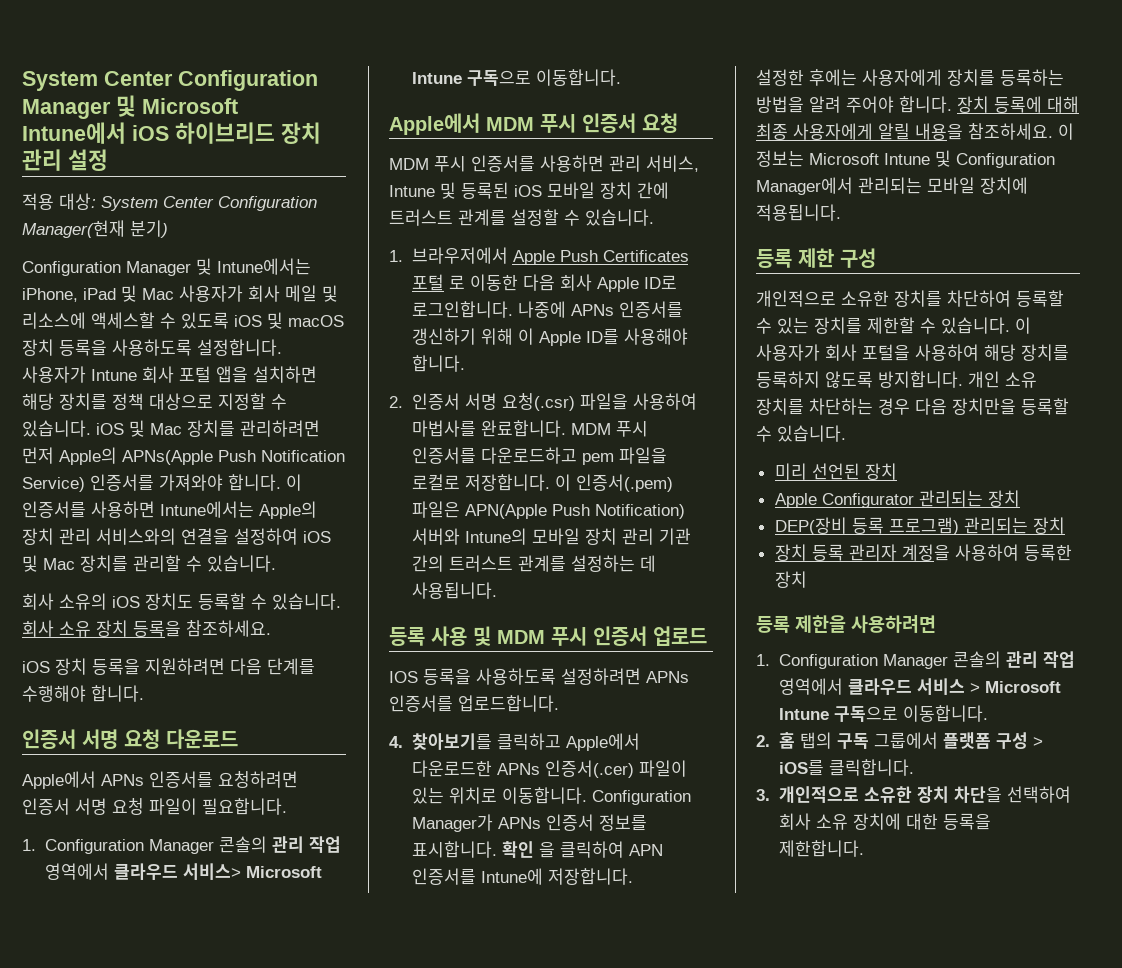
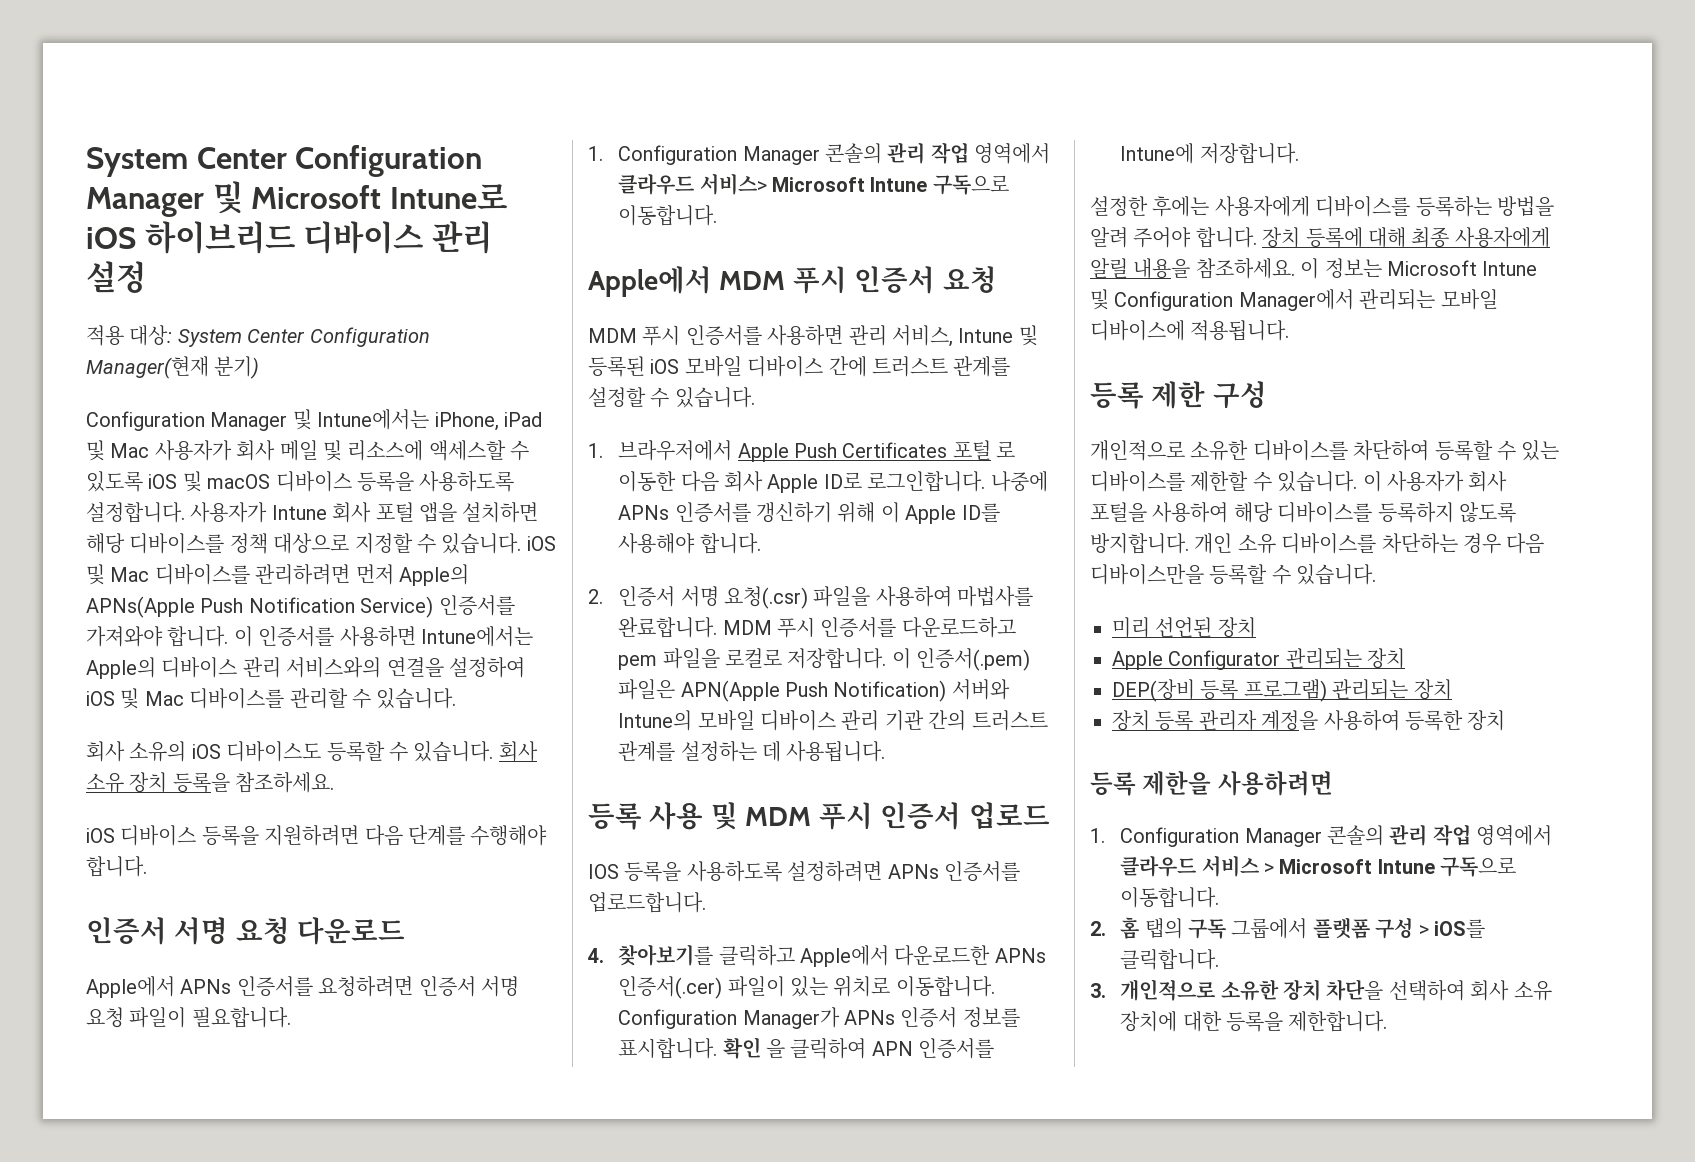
[22,122,126,144] Intune에서 -> [389,184,507,209] Intune로
[281,122,321,144] 장치 -> [303,221,424,254] 디바이스
[22,339,54,356] 장치 -> [275,471,352,492] 디바이스
[59,393,107,410] 장치를 -> [129,533,225,554] 디바이스를
[187,420,235,437] 장치를 -> [154,564,250,585] 디바이스를
[22,528,54,545] 장치 -> [161,657,238,678] 디바이스
[80,555,128,572] 장치를 -> [189,688,285,709] 디바이스를
[145,593,193,610] 장치도 -> [226,741,322,762] 디바이스도
[55,658,87,675] 장치 -> [120,825,197,846] 디바이스
[600,182,632,199] 장치 -> [747,356,824,377] 디바이스
[584,528,617,545] 장치 -> [760,710,837,731] 디바이스
[947,69,995,86] 장치를 -> [1315,196,1411,217] 디바이스를
[980,177,1028,194] 장치에 -> [1090,320,1185,341] 디바이스에
[894,290,942,307] 장치를 -> [1252,440,1348,461] 디바이스를
[814,317,862,334] 장치를 -> [1090,471,1185,492] 디바이스를
[1021,344,1069,361] 장치를 -> [1277,502,1373,523] 디바이스를
[756,398,804,415] 장치를 -> [1281,533,1377,554] 디바이스를
[952,398,1016,415] 장치만을 -> [1090,564,1204,585] 디바이스만을

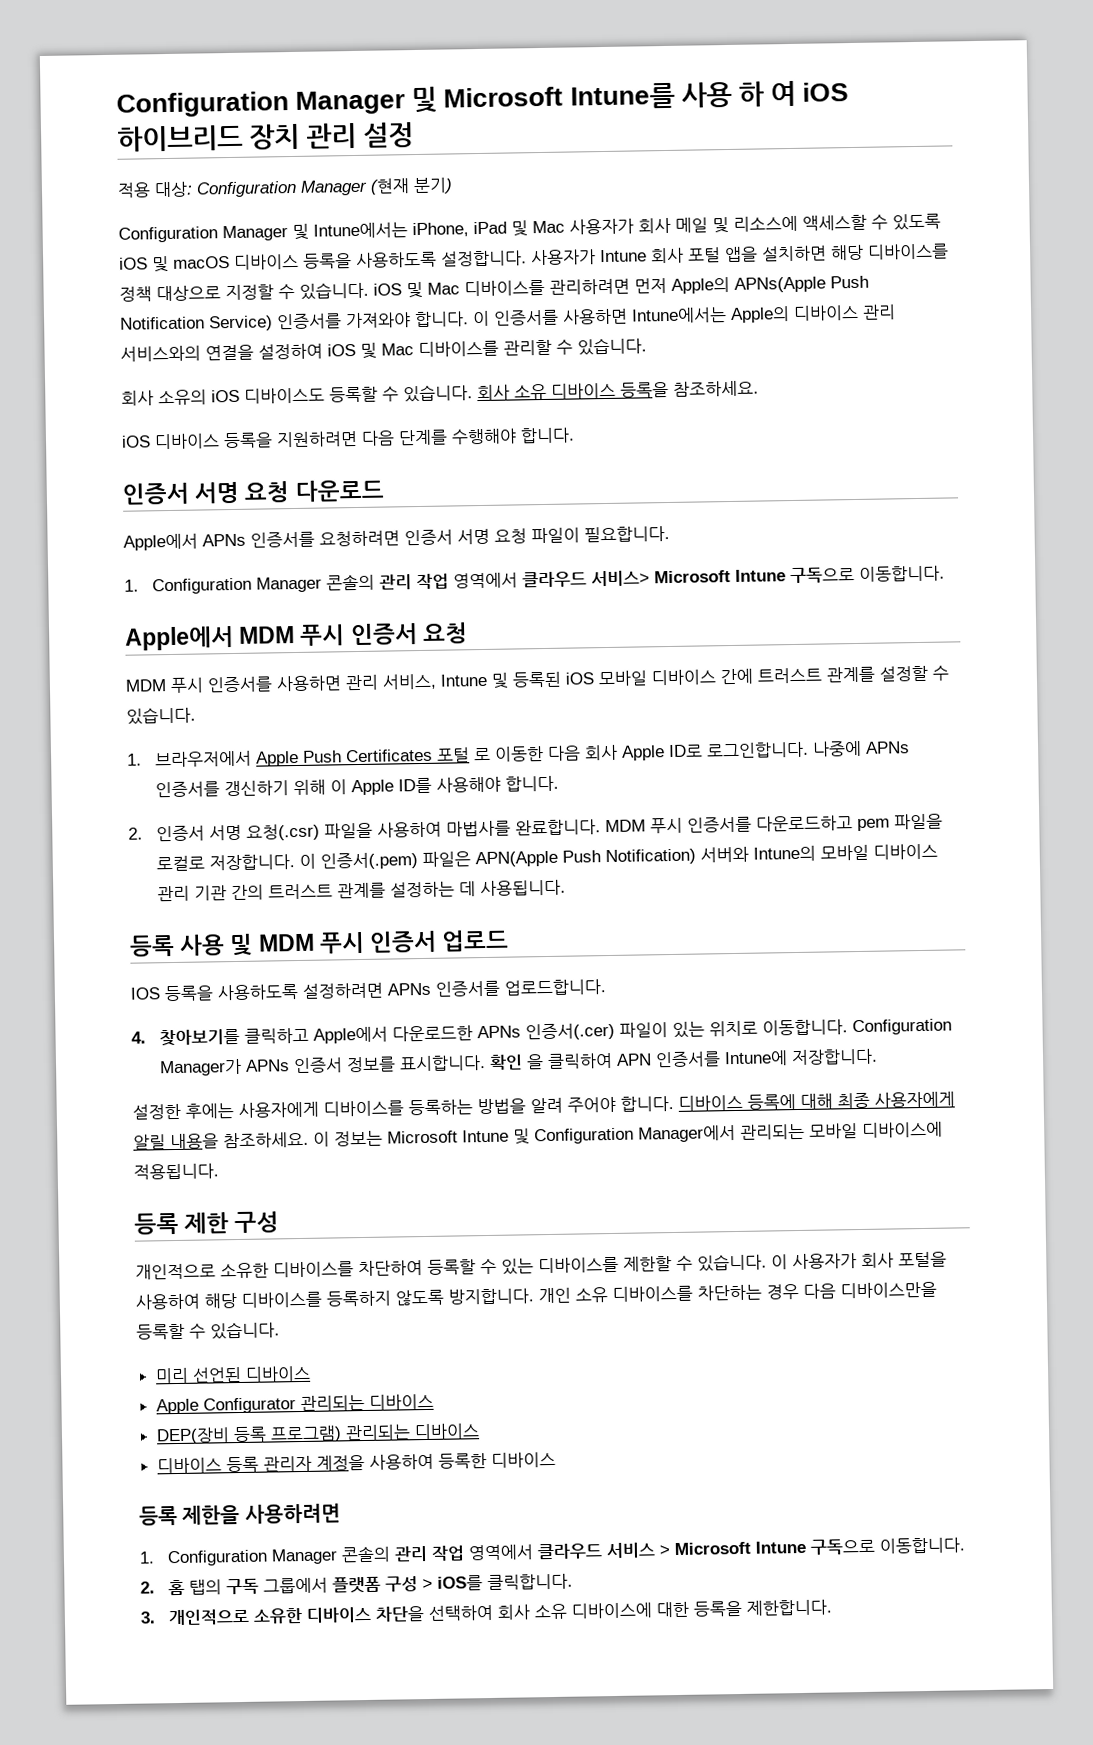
[86,147,287,177] System Center -> (116, 104) none
[389,184,507,209] Intune로 -> [569,80,797,110] Intune를 사용 하 여
[303,221,424,254] 디바이스 -> [248,123,301,150] 장치
[177,327,430,347] [86,356,209,379] System Center Configuration Manager(현재 -> [196,178,410,198] Configuration Manager (현재
[129,772,168,793] 장치 -> [551,382,616,399] 디바이스
[1262,227,1301,248] 장치 -> [678,1094,743,1111] 디바이스
[1217,617,1256,638] 장치 -> [244,1365,311,1382] 디바이스
[1367,648,1406,669] 장치 -> [368,1393,434,1410] 디바이스
[1413,679,1452,700] [1112,710,1150,731] 장치 // 장치 -> [413,1423,480,1440] [156,1457,222,1474] 디바이스 // 디바이스
[1467,710,1506,731] 장치 -> [490,1451,556,1468] 디바이스
[1283,979,1322,1001] 장치 -> [306,1606,373,1623] 디바이스
[1120,1011,1178,1032] 장치에 -> [571,1602,653,1619] 디바이스에

